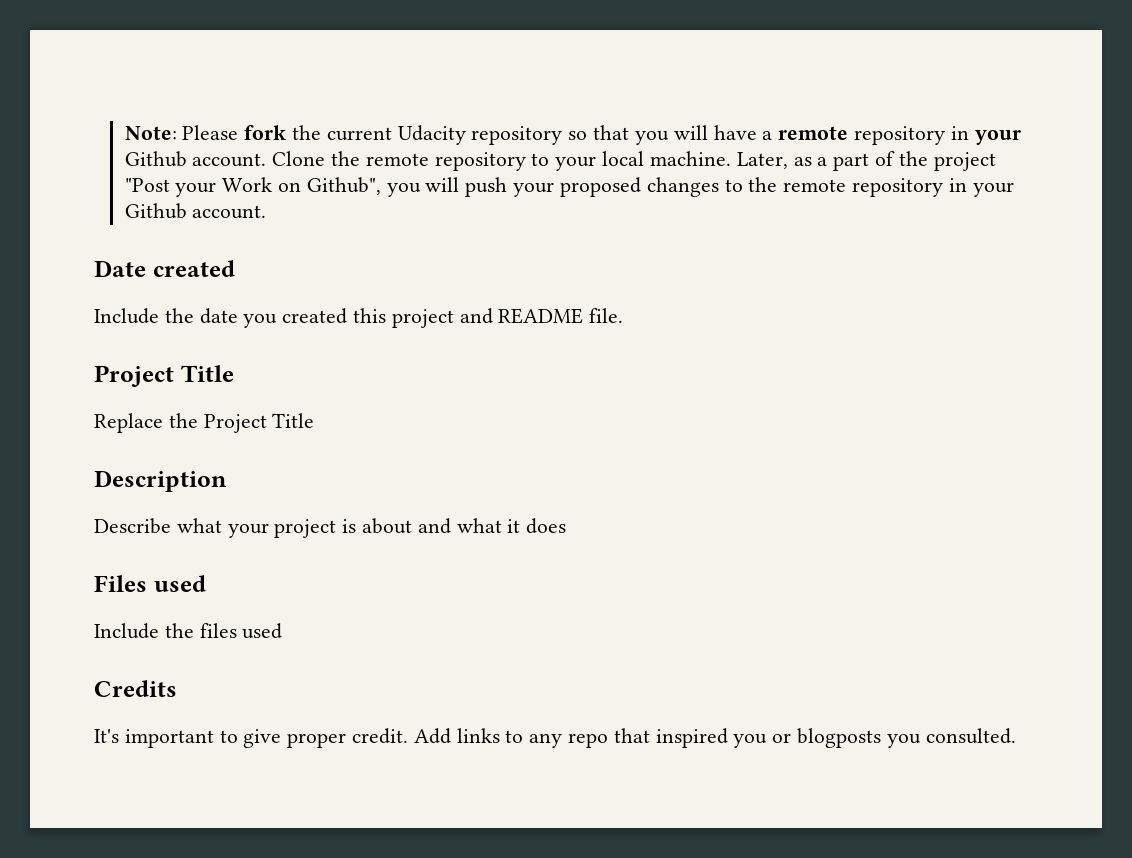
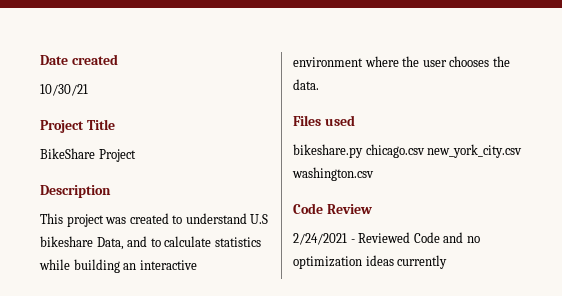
[124,125,1021,145] [124,151,996,171] [124,177,1014,197] [124,203,267,219] [94,260,235,277] [94,308,624,328] [94,365,234,387] [94,413,315,433] Note: Please fork the current Udacity repository so that you will have a remote repository in your Github account. Clone the remote repository to your local machine. Later, as a part of the project "Post your Work on Github", you will push your proposed changes to the remote repository in your Github account. // Date created // Include the date you created this project and README file. // Project Title // Replace the Project Title -> [40,54,118,65] [40,84,88,96] [40,119,115,133] [40,148,136,162] Date created // 10/30/21 // Project Title // BikeShare Project
[94,518,567,538] [94,575,206,592] [94,623,283,639] [94,680,177,697] [94,728,1016,748] Describe what your project is about and what it does // Files used // Include the files used // Credits // It's important to give proper credit. Add links to any repo that inspired you or blogposts you consulted. -> [40,213,269,227] [40,236,261,250] [39,259,197,273] [293,56,510,67] [293,79,319,90] [293,115,355,126] [293,144,523,158] [292,167,374,181] [293,203,372,214] [293,232,480,245] [293,255,448,269] This project was created to understand U.S bikeshare Data, and to calculate statistics while building an interactive environment where the user chooses the data. // Files used // bikeshare.py chicago.csv new_york_city.csv washington.csv // Code Review // 2/24/2021 - Reviewed Code and no optimization ideas currently

